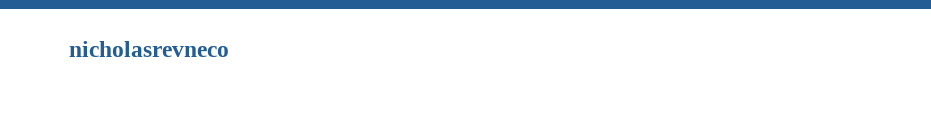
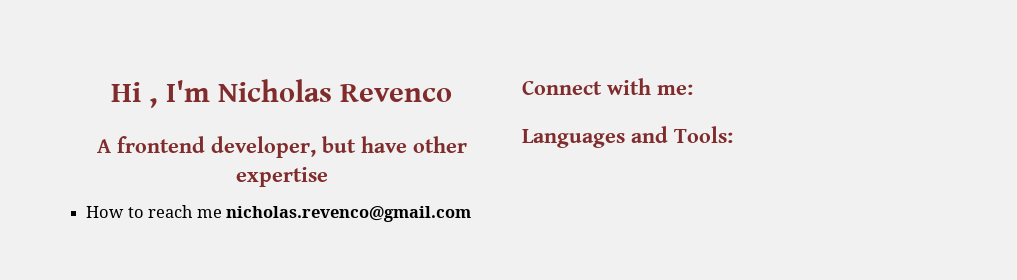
[69,41,229,57] nicholasrevneco -> [111,79,452,108] [96,136,467,158] [235,167,328,187] [86,205,471,222] [522,78,693,95] [522,126,733,148] Hi , I'm Nicholas Revenco // A frontend developer, but have other expertise // How to reach me nicholas.revenco@gmail.com // Connect with me: // Languages and Tools:

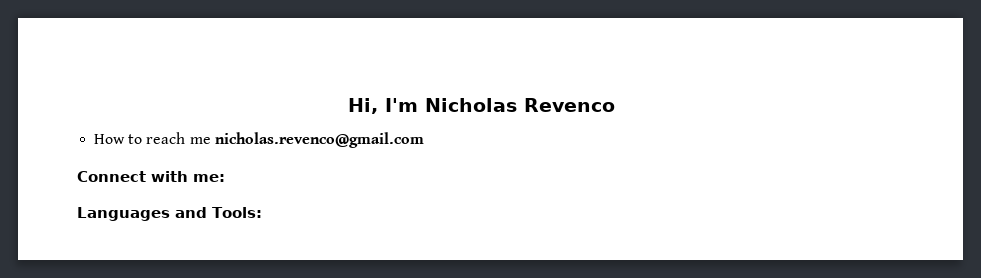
[111,82,158,108] Hi , -> [347,98,378,114] Hi,
[96,136,467,158] [235,167,328,187] // A frontend developer, but have other expertise -> (615, 105) none

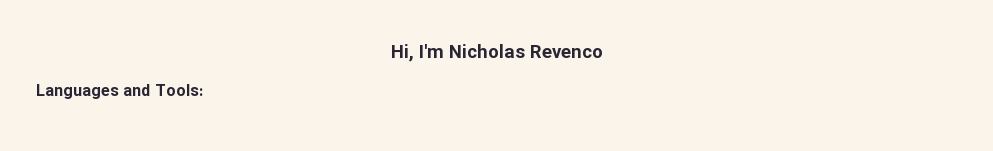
[94,132,424,148] [77,171,225,182] // How to reach me nicholas.revenco@gmail.com // Connect with me: -> (603, 51) none

